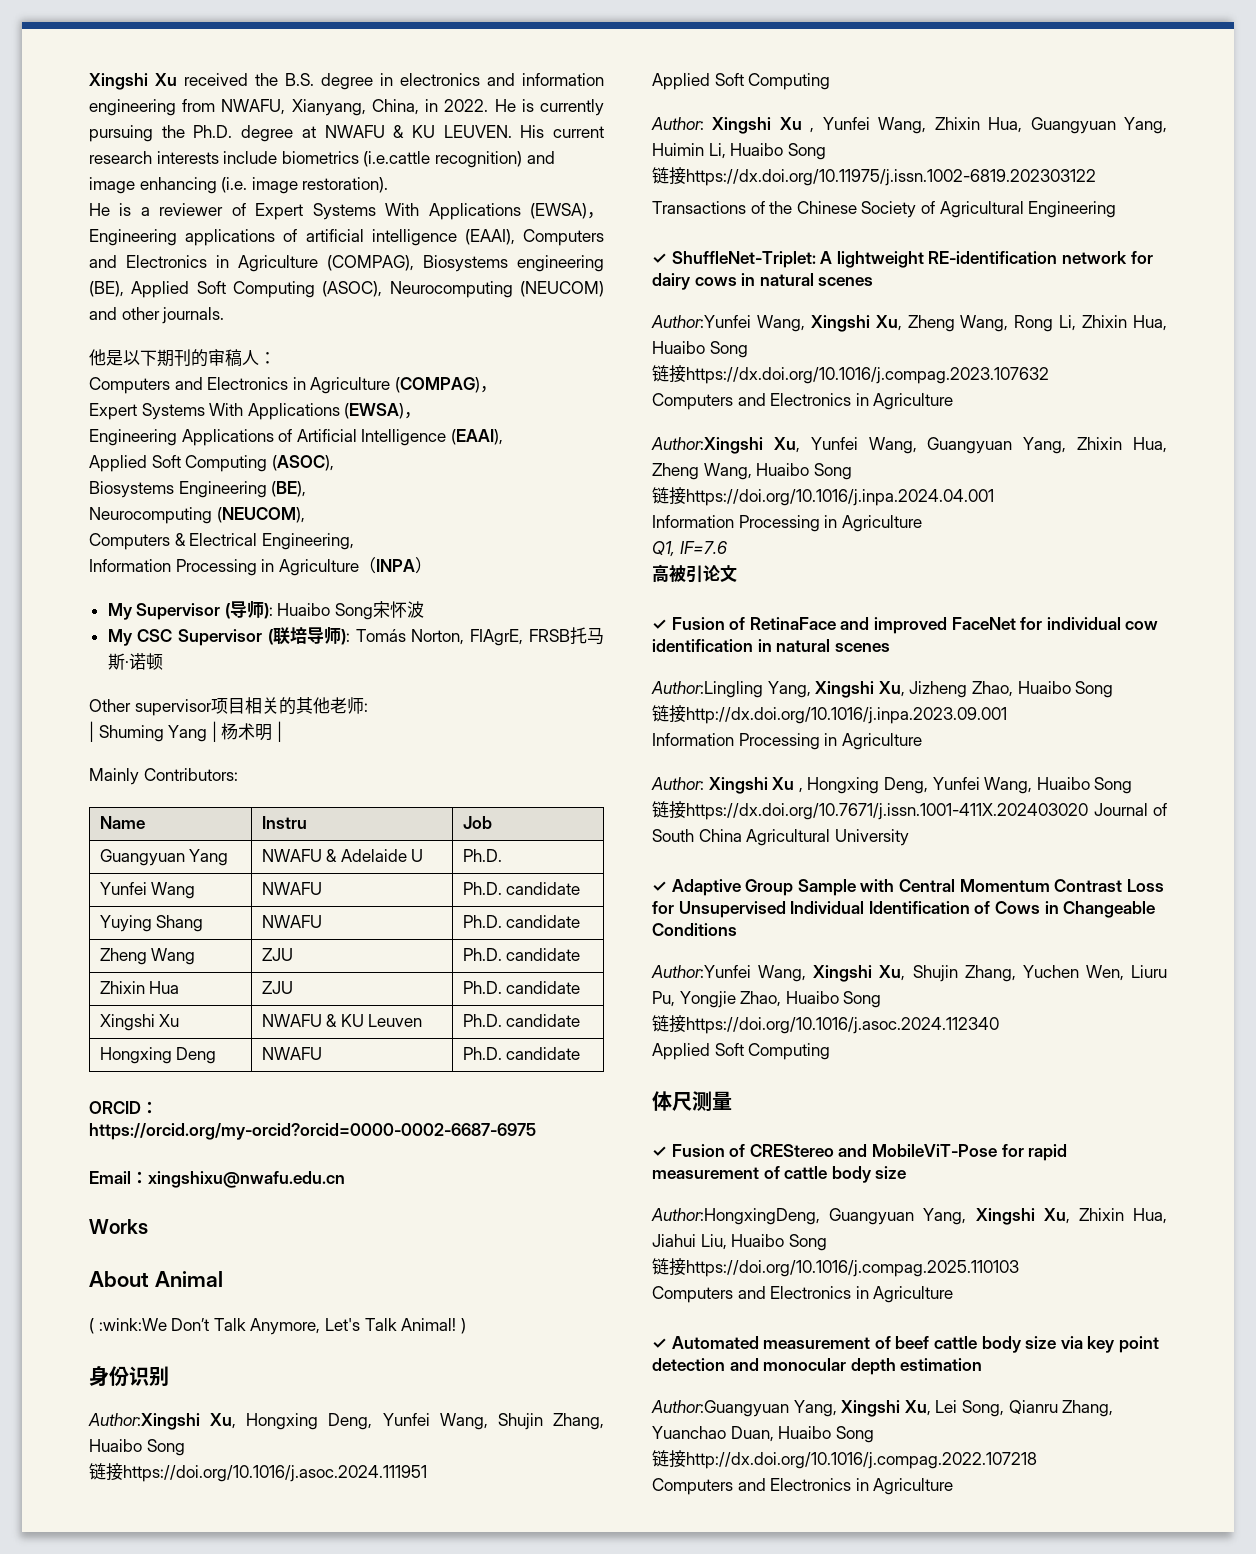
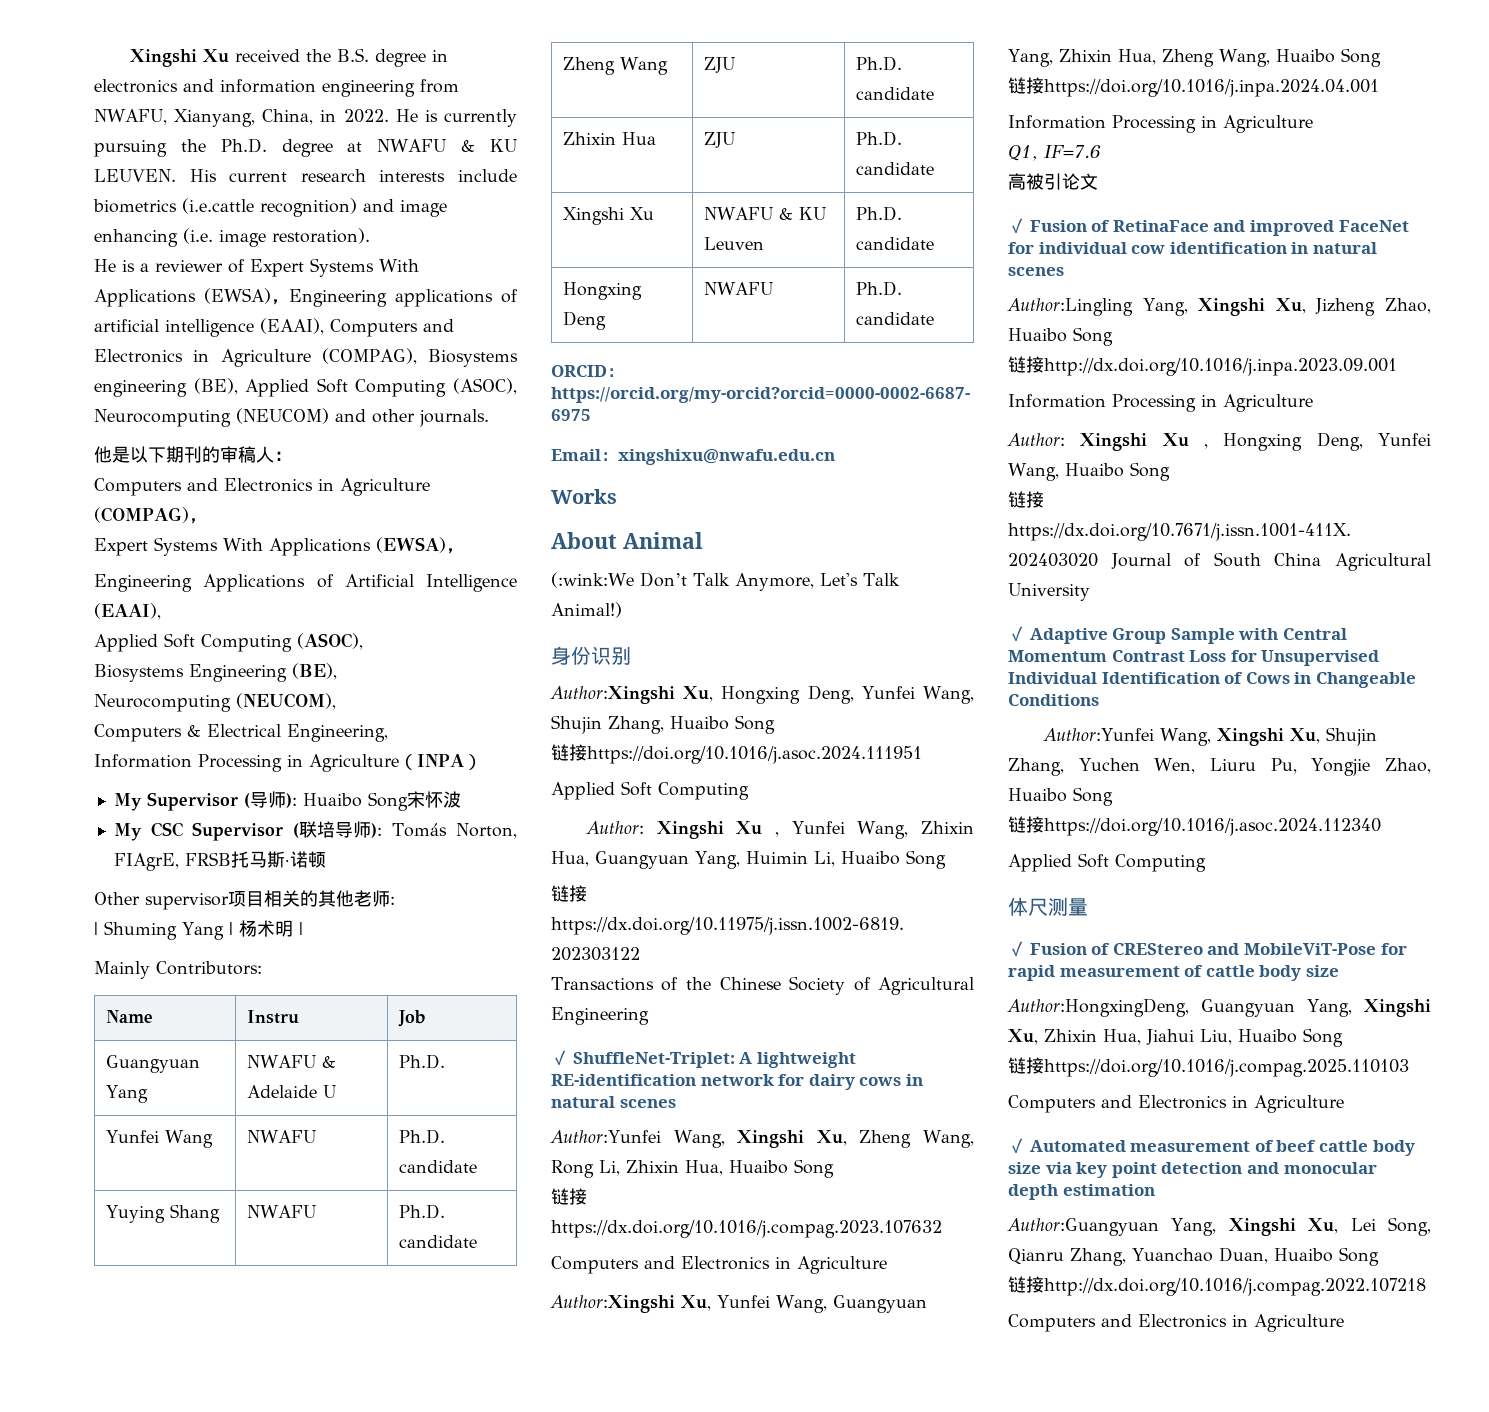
[89,1318,167,1334] ( :wink:We -> [551,572,634,588] (:wink:We
[401,1318,466,1334] Animal! ) -> [551,602,622,618] Animal!)

